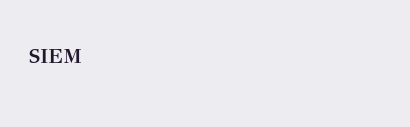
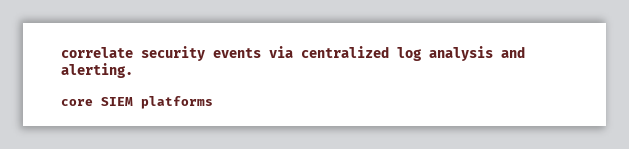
[29,48,82,63] SIEM -> [61,46,525,61] [61,63,133,78] [61,96,213,109] correlate security events via centralized log analysis and alerting. // core SIEM platforms

